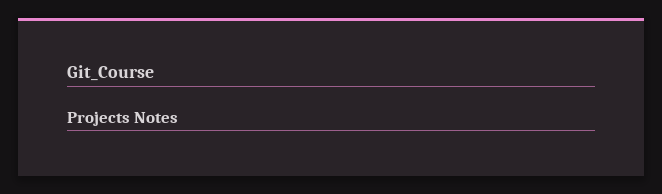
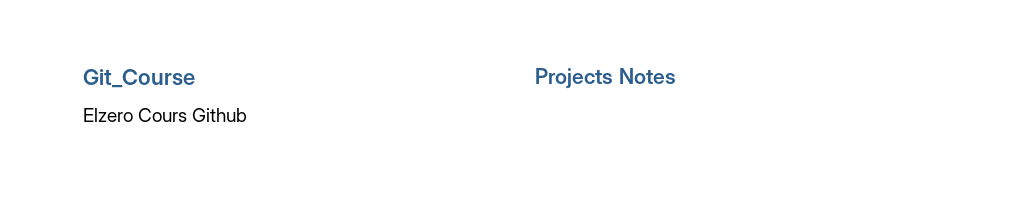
(154, 73) none -> [83,108,248,122] // Elzero Cours Github

